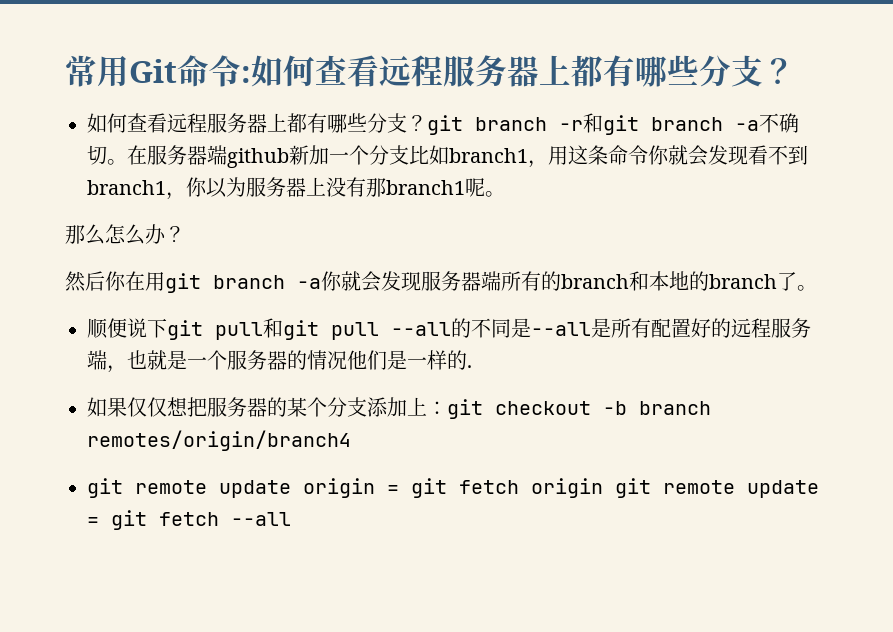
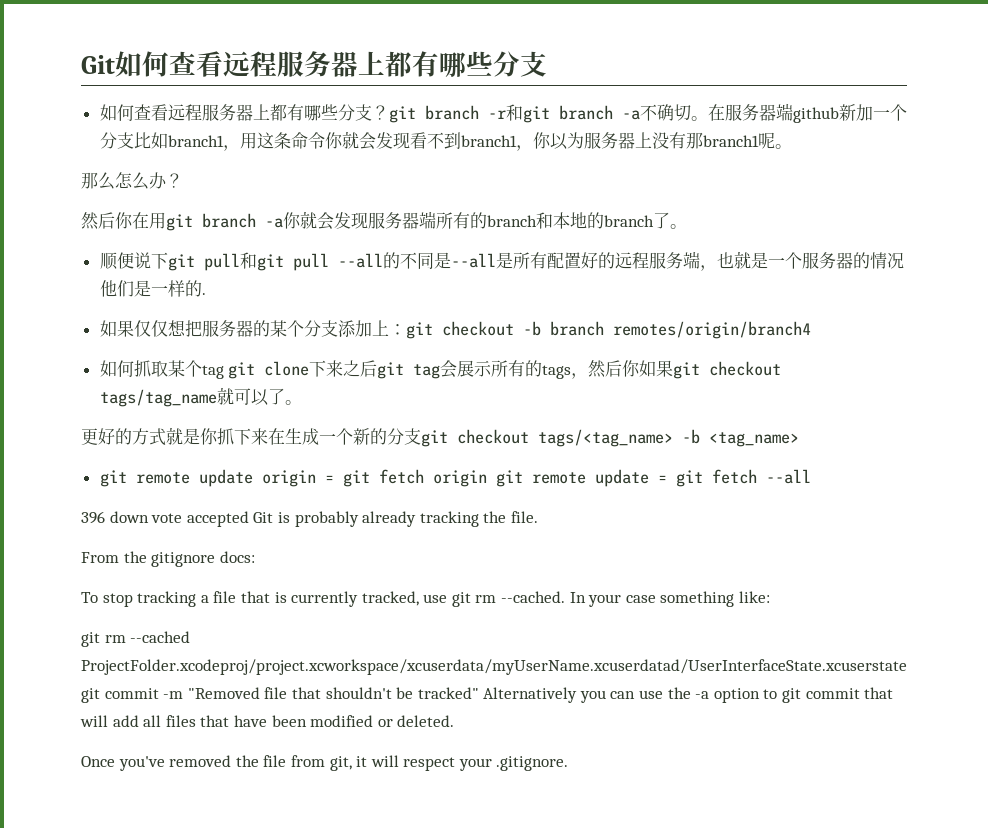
[65,55,795,87] 常用Git命令:如何查看远程服务器上都有哪些分支？ -> [81,51,547,77] Git如何查看远程服务器上都有哪些分支
(351, 440) none -> [99,360,782,379] [99,387,302,407] [81,427,799,447] // 如何抓取某个tag git clone下来之后git tag会展示所有的tags，然后你如果git checkout tags/tag_name就可以了。 // 更好的方式就是你抓下来在生成一个新的分支git checkout tags/<tag_name> -b <tag_name>
(291, 519) none -> [81,511,538,527] [81,551,255,567] [81,591,771,607] [81,631,191,647] [81,659,907,675] [81,687,894,703] [80,715,455,727] [81,755,569,771] // 396 down vote accepted Git is probably already tracking the file. // From the gitignore docs: // To stop tracking a file that is currently tracked, use git rm --cached. In your case something like: // git rm --cached ProjectFolder.xcodeproj/project.xcworkspace/xcuserdata/myUserName.xcuserdatad/UserInterfaceState.xcuserstate git commit -m "Removed file that shouldn't be tracked" Alternatively you can use the -a option to git commit that will add all files that have been modified or deleted. // Once you've removed the file from git, it will respect your .gitignore.

